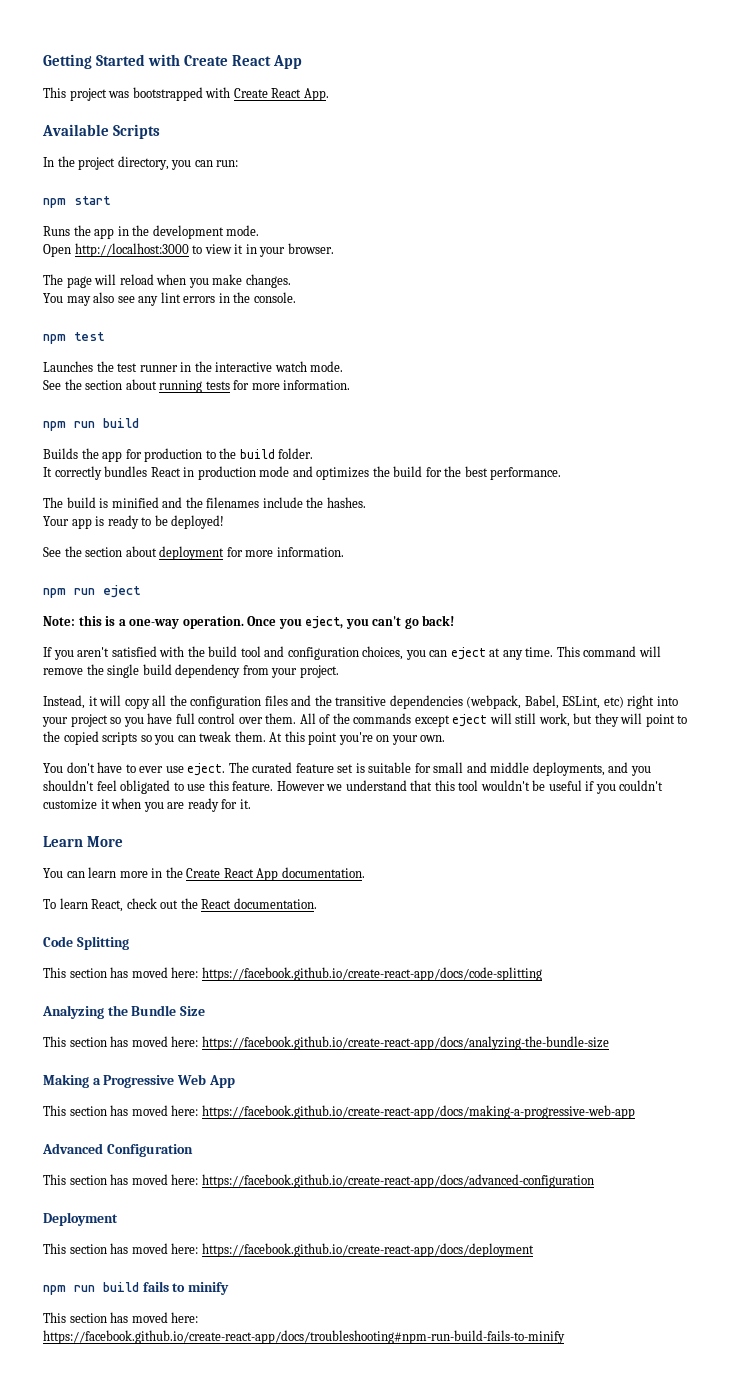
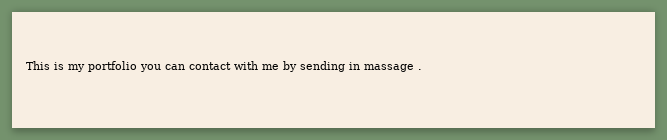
[43,54,303,69] [43,87,329,101] [42,124,160,139] [43,156,239,170] [43,196,111,208] [43,225,260,239] [43,243,334,257] [43,274,291,288] [43,292,296,306] [43,332,105,344] [43,361,344,372] [43,379,351,393] [43,418,139,431] [43,448,314,462] [43,466,562,480] [43,497,366,508] [43,515,225,529] [43,546,344,560] [43,585,141,598] [43,615,455,629] [43,646,661,660] [43,664,339,678] [43,695,678,709] [42,713,688,727] [43,731,446,745] [43,762,651,776] [43,780,664,794] [43,798,251,812] [43,836,123,847] [43,867,365,881] [43,898,317,912] [43,936,129,950] [43,967,542,981] [42,1005,205,1019] [43,1036,609,1050] [43,1074,235,1088] [43,1105,635,1119] [42,1143,193,1157] [43,1174,594,1188] [43,1212,118,1226] [43,1243,534,1257] [43,1281,229,1295] [43,1312,199,1323] [43,1330,565,1344] Getting Started with Create React App // This project was bootstrapped with Create React App. // Available Scripts // In the project directory, you can run: // npm start // Runs the app in the development mode. // Open http://localhost:3000 to view it in your browser. // The page will reload when you make changes. // You may also see any lint errors in the console. // npm test // Launches the test runner in the interactive watch mode. // See the section about running tests for more information. // npm run build // Builds the app for production to the build folder. // It correctly bundles React in production mode and optimizes the build for the best performance. // The build is minified and the filenames include the hashes. // Your app is ready to be deployed! // See the section about deployment for more information. // npm run eject // Note: this is a one-way operation. Once you eject, you can't go back! // If you aren't satisfied with the build tool and configuration choices, you can eject at any time. This command will remove the single build dependency from your project. // Instead, it will copy all the configuration files and the transitive dependencies (webpack, Babel, ESLint, etc) right into your project so you have full control over them. All of the commands except eject will still work, but they will point to the copied scripts so you can tweak them. At this point you're on your own. // You don't have to ever use eject. The curated feature set is suitable for small and middle deployments, and you shouldn't feel obligated to use this feature. However we understand that this tool wouldn't be useful if you couldn't customize it when you are ready for it. // Learn More // You can learn more in the Create React App documentation. // To learn React, check out the React documentation. // Code Splitting // This section has moved here: https://facebook.github.io/create-react-app/docs/code-splitting // Analyzing the Bundle Size // This section has moved here: https://facebook.github.io/create-react-app/docs/analyzing-the-bundle-size // Making a Progressive Web App // This section has moved here: https://facebook.github.io/create-react-app/docs/making-a-progressive-web-app // Advanced Configuration // This section has moved here: https://facebook.github.io/create-react-app/docs/advanced-configuration // Deployment // This section has moved here: https://facebook.github.io/create-react-app/docs/deployment // npm run build fails to minify // This section has moved here: https://facebook.github.io/create-react-app/docs/troubleshooting#npm-run-build-fails-to-minify -> [26,61,422,72] This is my portfolio you can contact with me by sending in massage .

